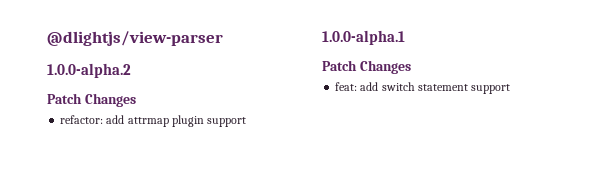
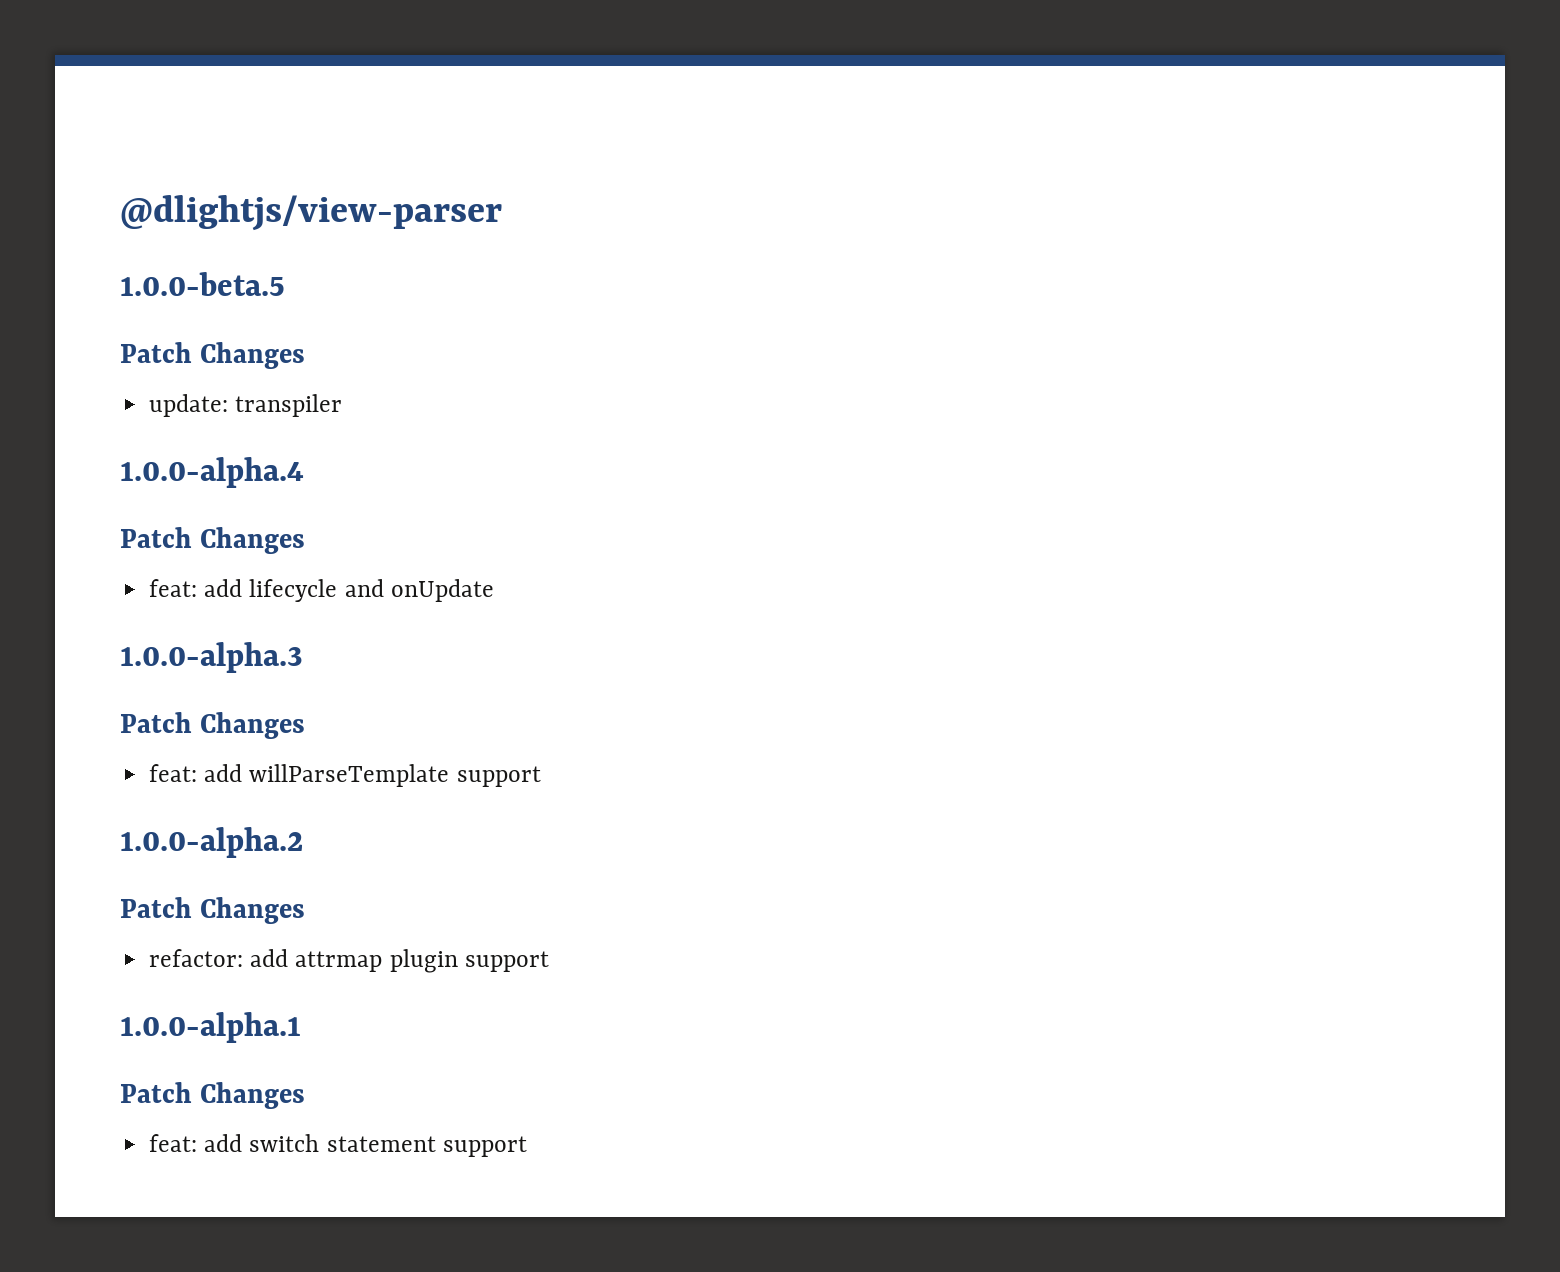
(223, 38) none -> [120,272,285,296] [120,342,306,369] [149,394,343,417] [120,457,304,488] [120,527,306,554] [149,579,494,602] [120,642,303,673] [120,712,306,739] [149,764,541,787] // 1.0.0-beta.5 // Patch Changes // update: transpiler // 1.0.0-alpha.4 // Patch Changes // feat: add lifecycle and onUpdate // 1.0.0-alpha.3 // Patch Changes // feat: add willParseTemplate support

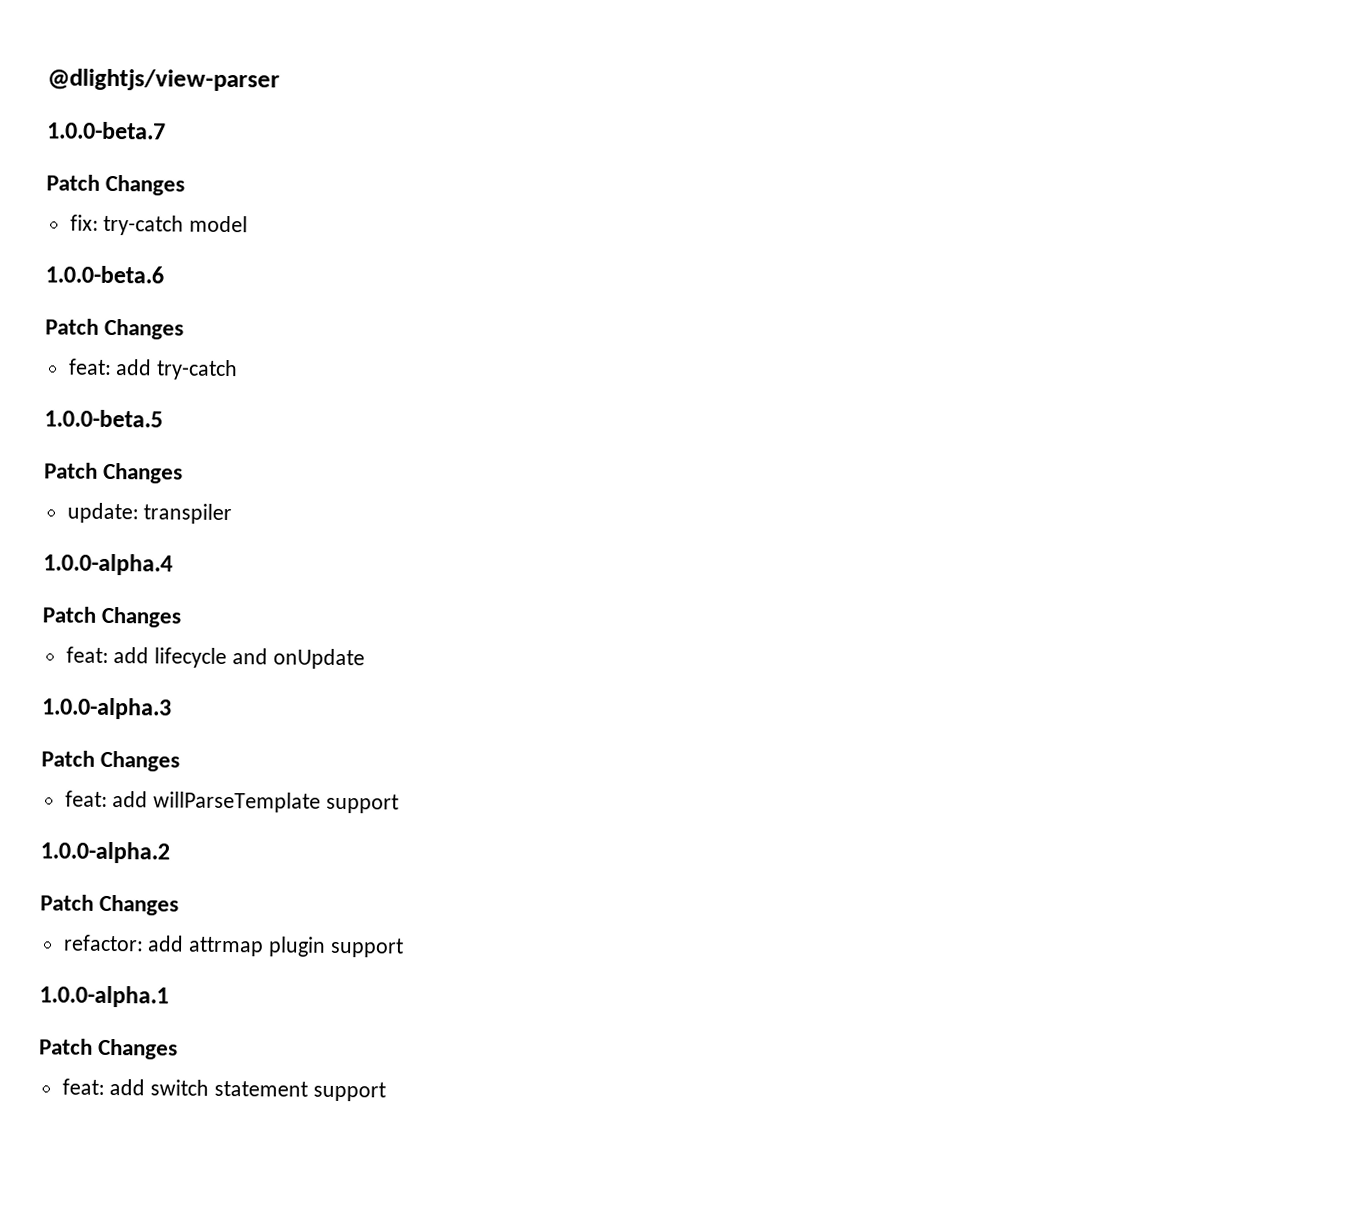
(502, 213) none -> [47,121,166,140] [46,174,186,196] [69,214,249,236] [45,265,164,284] [45,318,185,340] [67,358,239,381] // 1.0.0-beta.7 // Patch Changes // fix: try-catch model // 1.0.0-beta.6 // Patch Changes // feat: add try-catch

